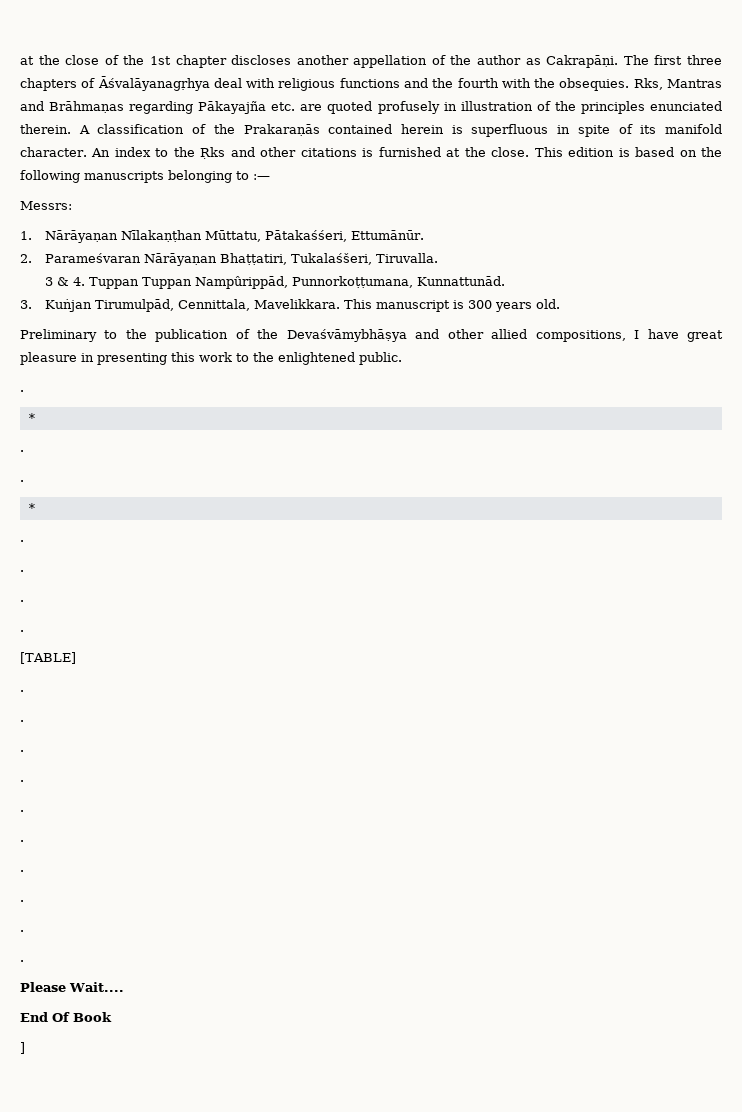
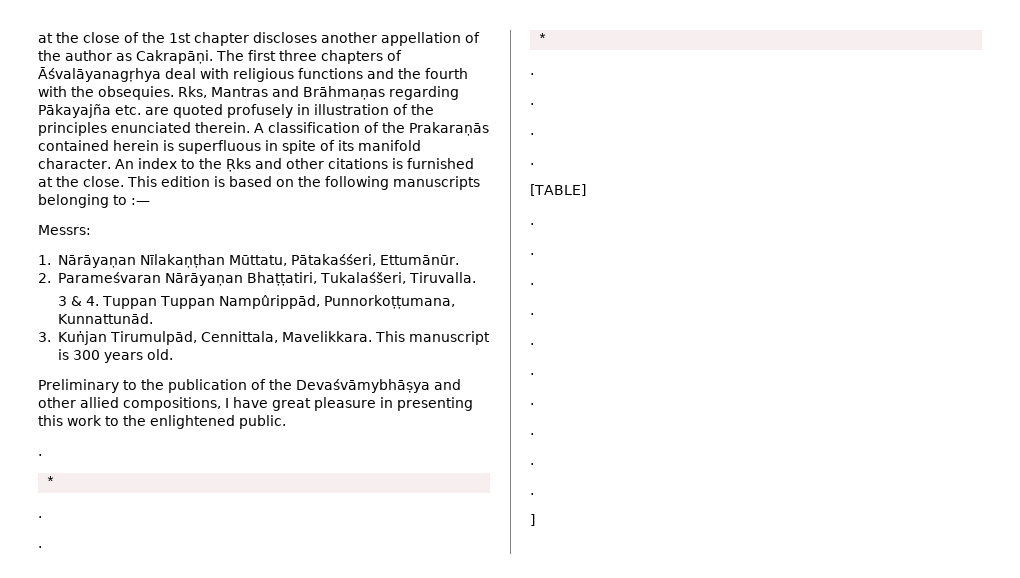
[20,982,124,992] [20,1012,112,1022] // Please Wait.... // End Of Book -> (534, 494) none

